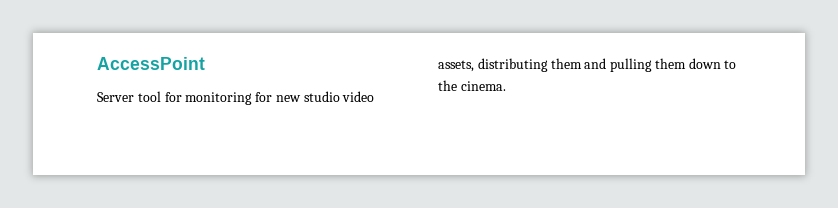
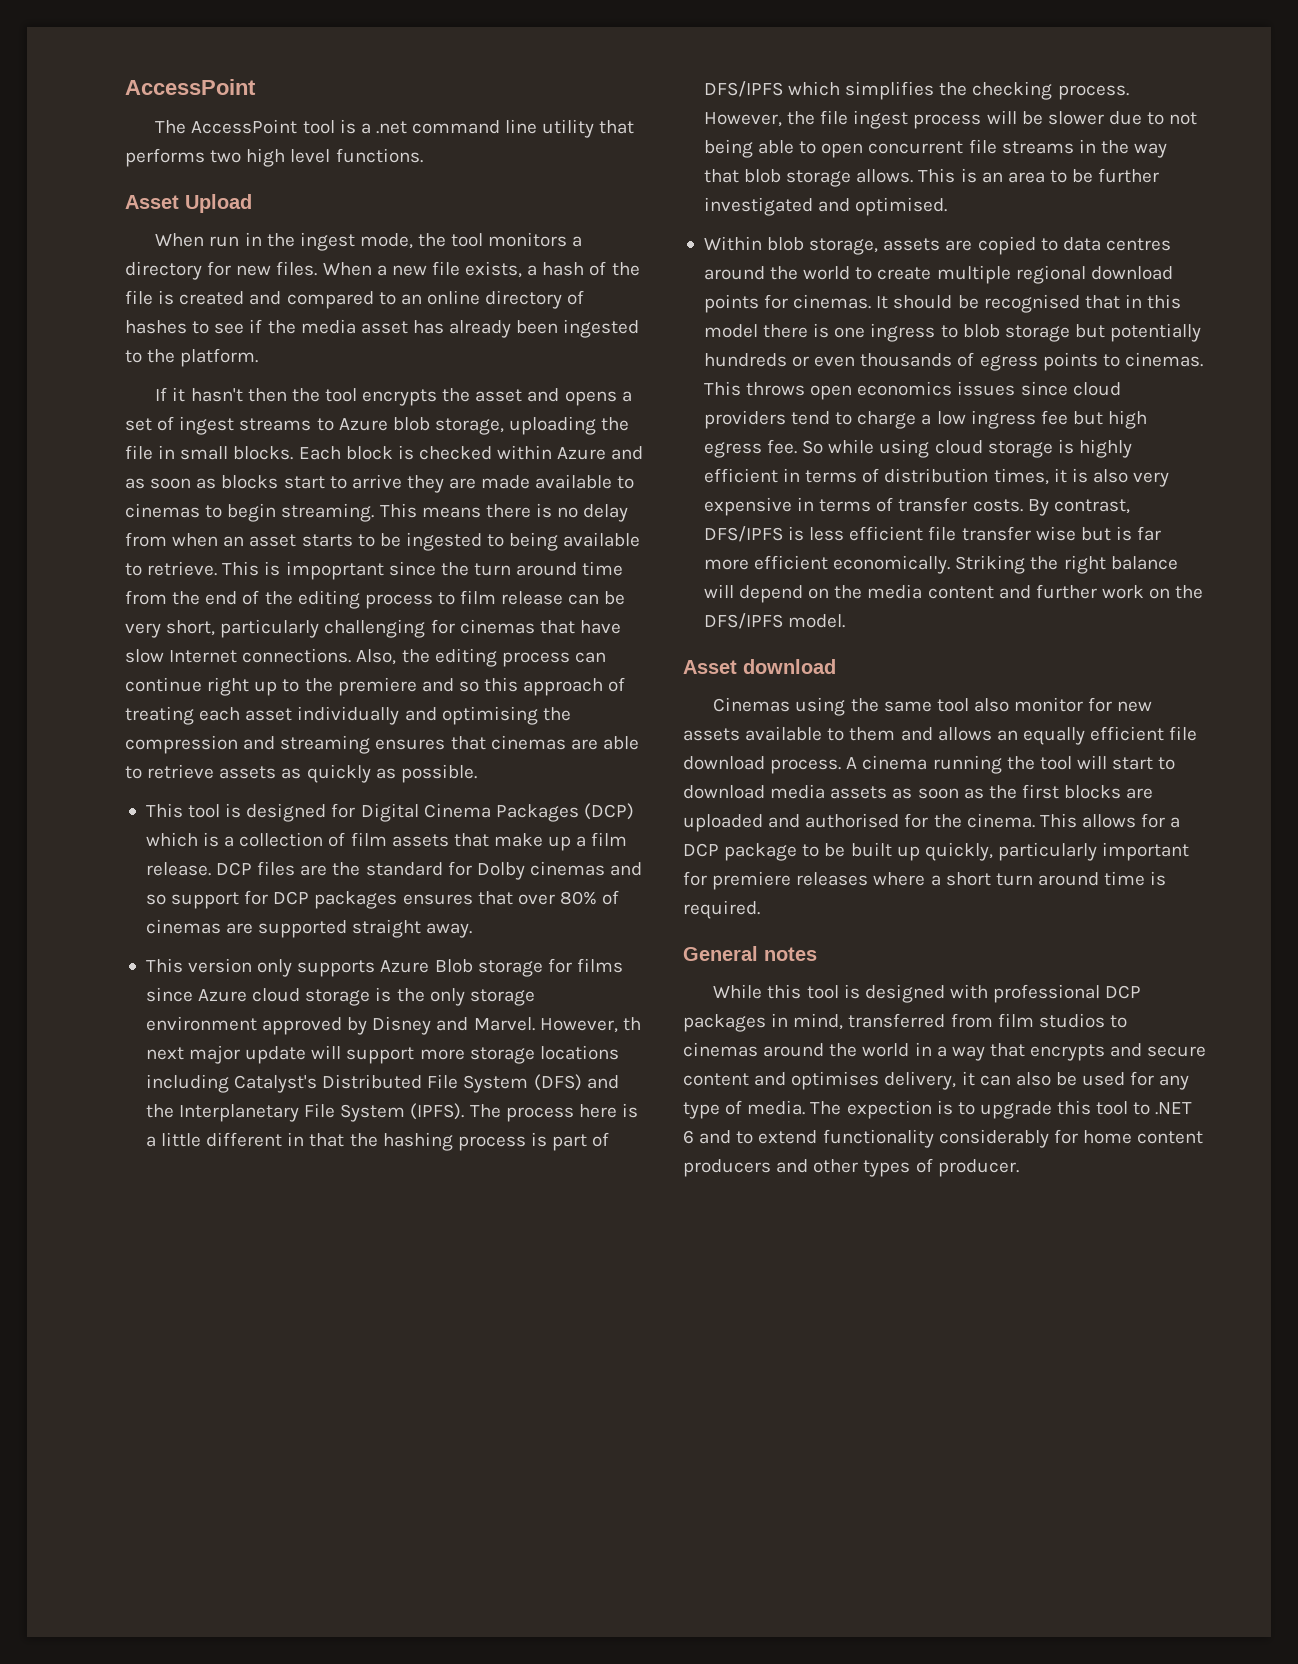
[97,91,375,105] [438,58,737,72] [438,80,506,91] Server tool for monitoring for new studio video assets, distributing them and pulling them down to the cinema. -> [155,119,635,138] [125,148,423,167] [125,194,252,213] [155,232,583,251] [125,261,640,280] [125,290,585,309] [125,319,640,338] [125,348,259,367] [155,387,632,406] [125,416,630,435] [125,445,644,460] [125,474,635,493] [125,503,629,522] [125,532,641,551] [125,561,624,580] [125,590,626,609] [125,619,621,638] [125,648,606,667] [125,677,626,696] [125,706,571,725] [125,735,639,754] [125,764,477,783] [145,803,634,822] [145,832,628,851] [145,861,643,880] [145,890,620,909] [145,919,473,938] [145,958,623,977] [145,987,535,1006] [145,1016,641,1035] [145,1045,619,1064] [145,1074,619,1093] [145,1103,638,1122] [145,1132,610,1151] [703,81,1129,100] [703,110,1198,129] [703,139,1168,158] [703,168,1160,187] [703,197,948,216] [703,236,1171,255] [703,265,1173,284] [703,294,1182,313] [703,323,1202,342] [703,352,1203,371] [703,381,1121,400] [703,410,1148,429] [703,439,1132,458] [703,468,1170,487] [703,497,1130,516] [703,526,1162,542] [703,555,1178,574] [703,584,1204,603] [703,613,846,629] [683,659,836,674] [713,697,1153,716] [683,726,1198,745] [683,755,1176,774] [683,784,1154,799] [683,813,1181,832] [683,842,1190,861] [683,871,1167,890] [683,900,760,919] [683,946,817,961] [713,984,1142,1003] [683,1013,1127,1032] [683,1042,1207,1061] [683,1071,1190,1090] [683,1100,1193,1119] [683,1129,1204,1148] [683,1158,1019,1177] The AccessPoint tool is a .net command line utility that performs two high level functions. // Asset Upload // When run in the ingest mode, the tool monitors a directory for new files. When a new file exists, a hash of the file is created and compared to an online directory of hashes to see if the media asset has already been ingested to the platform. // If it hasn't then the tool encrypts the asset and opens a set of ingest streams to Azure blob storage, uploading the file in small blocks. Each block is checked within Azure and as soon as blocks start to arrive they are made available to cinemas to begin streaming. This means there is no delay from when an asset starts to be ingested to being available to retrieve. This is impoprtant since the turn around time from the end of the editing process to film release can be very short, particularly challenging for cinemas that have slow Internet connections. Also, the editing process can continue right up to the premiere and so this approach of treating each asset individually and optimising the compression and streaming ensures that cinemas are able to retrieve assets as quickly as possible. // This tool is designed for Digital Cinema Packages (DCP) which is a collection of film assets that make up a film release. DCP files are the standard for Dolby cinemas and so support for DCP packages ensures that over 80% of cinemas are supported straight away. // This version only supports Azure Blob storage for films since Azure cloud storage is the only storage environment approved by Disney and Marvel. However, th next major update will support more storage locations including Catalyst's Distributed File System (DFS) and the Interplanetary File System (IPFS). The process here is a little different in that the hashing process is part of DFS/IPFS which simplifies the checking process. However, the file ingest process will be slower due to not being able to open concurrent file streams in the way that blob storage allows. This is an area to be further investigated and optimised. // Within blob storage, assets are copied to data centres around the world to create multiple regional download points for cinemas. It should be recognised that in this model there is one ingress to blob storage but potentially hundreds or even thousands of egress points to cinemas. This throws open economics issues since cloud providers tend to charge a low ingress fee but high egress fee. So while using cloud storage is highly efficient in terms of distribution times, it is also very expensive in terms of transfer costs. By contrast, DFS/IPFS is less efficient file transfer wise but is far more efficient economically. Striking the right balance will depend on the media content and further work on the DFS/IPFS model. // Asset download // Cinemas using the same tool also monitor for new assets available to them and allows an equally efficient file download process. A cinema running the tool will start to download media assets as soon as the first blocks are uploaded and authorised for the cinema. This allows for a DCP package to be built up quickly, particularly important for premiere releases where a short turn around time is required. // General notes // While this tool is designed with professional DCP packages in mind, transferred from film studios to cinemas around the world in a way that encrypts and secure content and optimises delivery, it can also be used for any type of media. The expection is to upgrade this tool to .NET 6 and to extend functionality considerably for home content producers and other types of producer.

